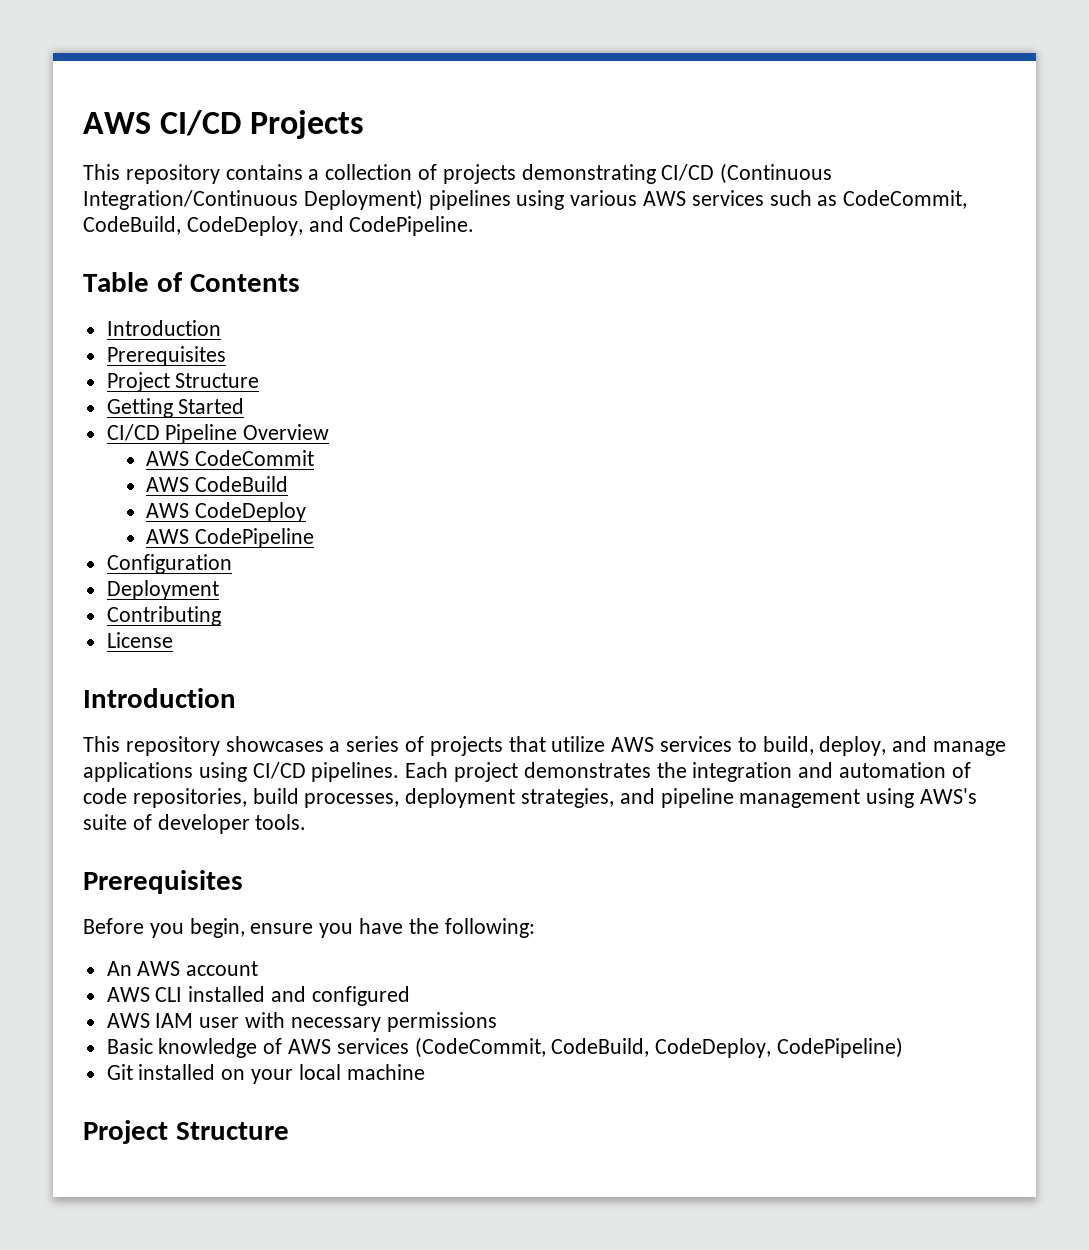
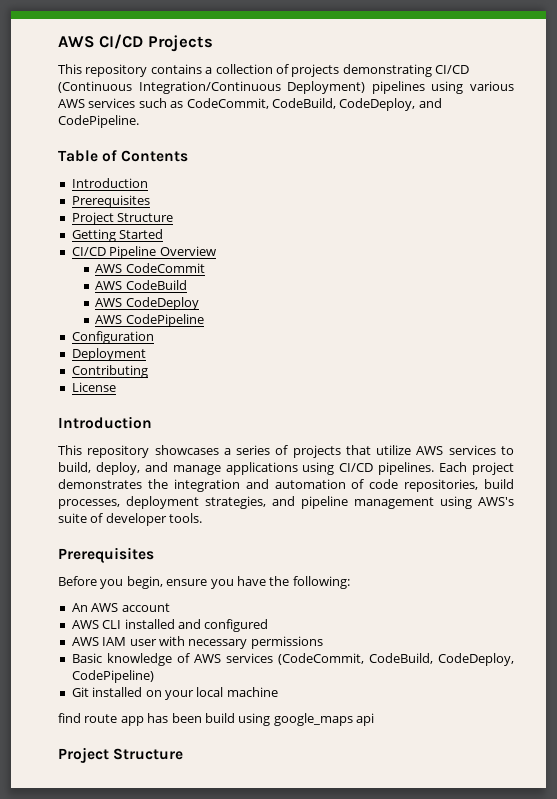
(425, 1072) none -> [58,713,374,726] // find route app has been build using google_maps api

